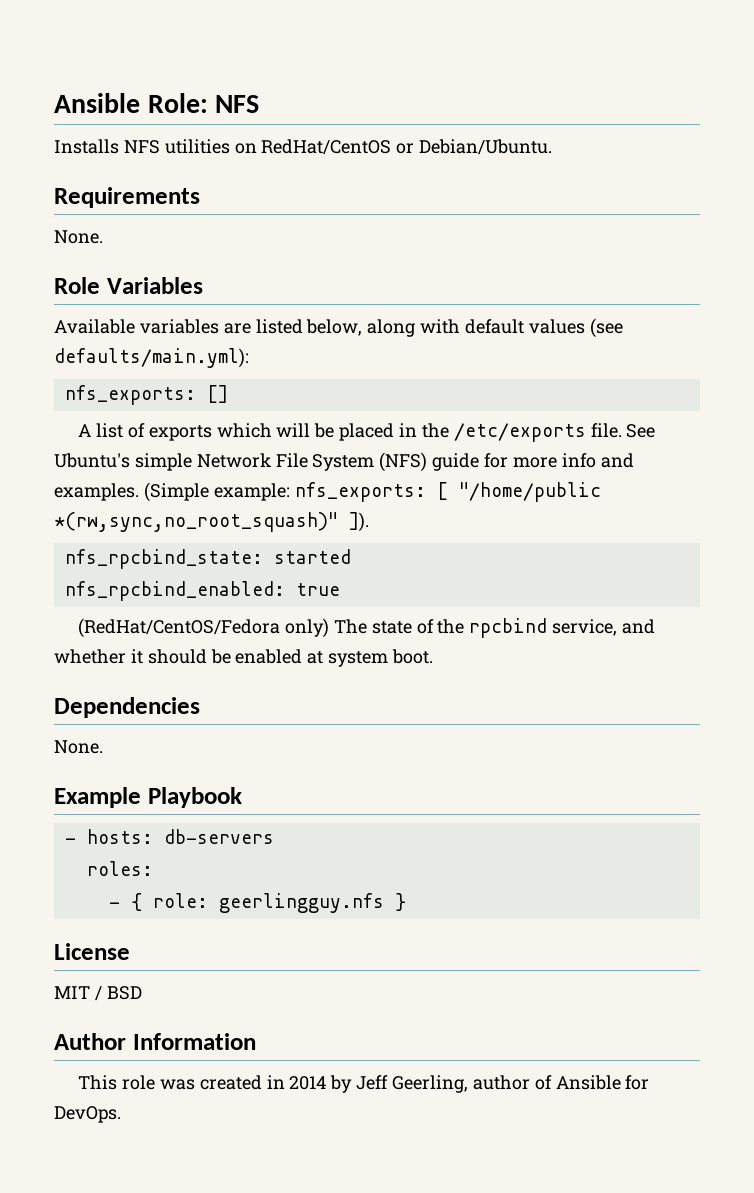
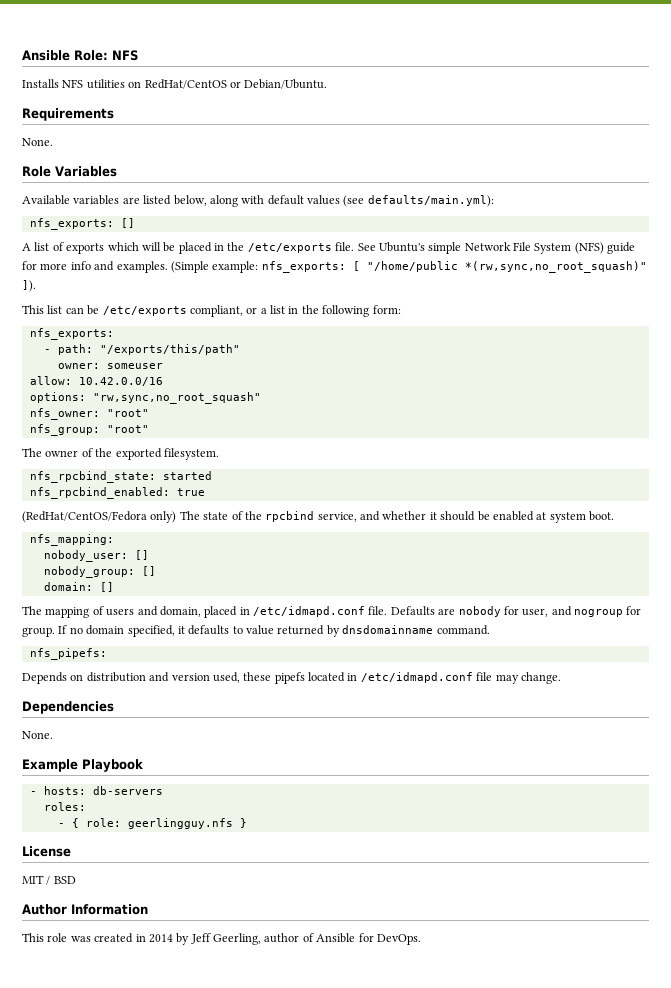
(369, 522) none -> [22,305,401,317] [29,328,114,340] [43,344,240,355] [57,363,163,369] [29,376,163,386] [29,392,261,404] [29,408,149,420] [29,424,149,436] [22,448,219,460] // This list can be /etc/exports compliant, or a list in the following form: // nfs_exports: // - path: "/exports/this/path" // owner: someuser // allow: 10.42.0.0/16 // options: "rw,sync,no_root_squash" // nfs_owner: "root" // nfs_group: "root" // The owner of the exported filesystem.
(434, 656) none -> [29,534,114,546] [43,550,149,562] [43,566,156,578] [43,582,114,592] [22,606,642,618] [22,625,490,637] [29,648,107,660] [22,672,561,684] // nfs_mapping: // nobody_user: [] // nobody_group: [] // domain: [] // The mapping of users and domain, placed in /etc/idmapd.conf file. Defaults are nobody for user, and nogroup for group. If no domain specified, it defaults to value returned by dnsdomainname command. // nfs_pipefs: // Depends on distribution and version used, these pipefs located in /etc/idmapd.conf file may change.

